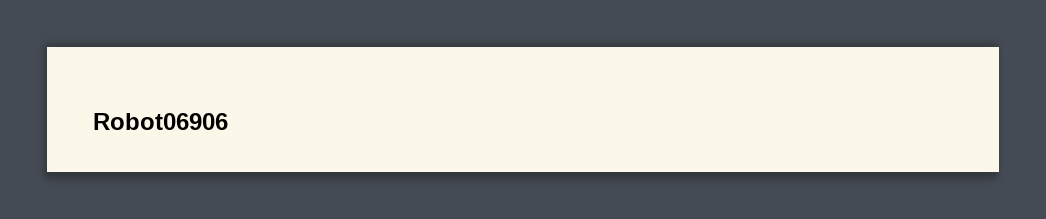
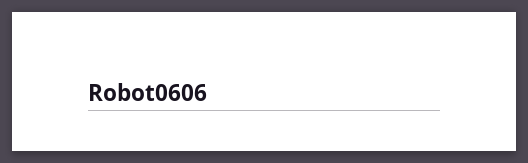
[93,113,228,130] Robot06906 -> [88,83,207,101] Robot0606

